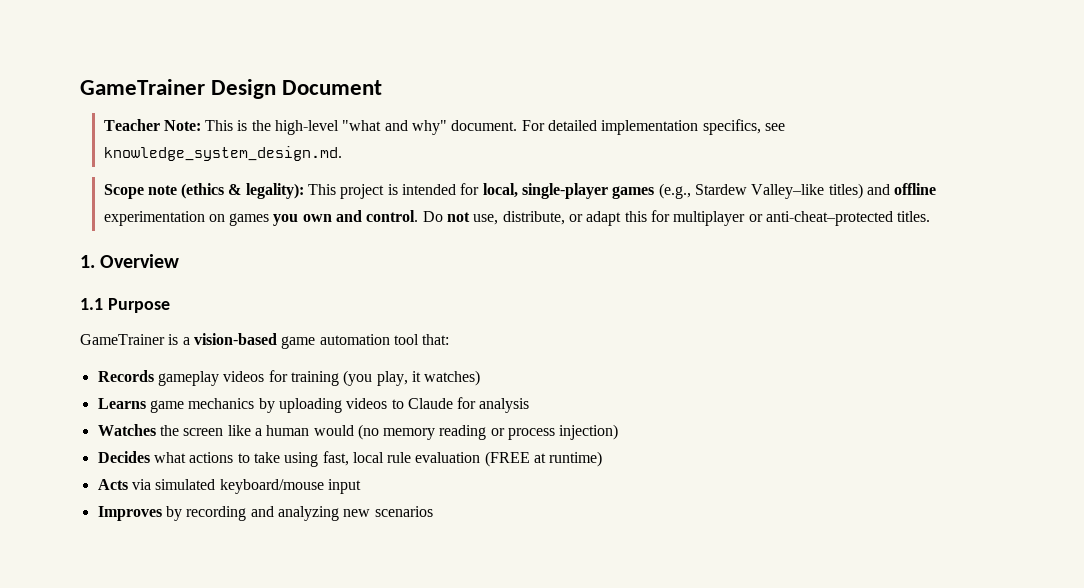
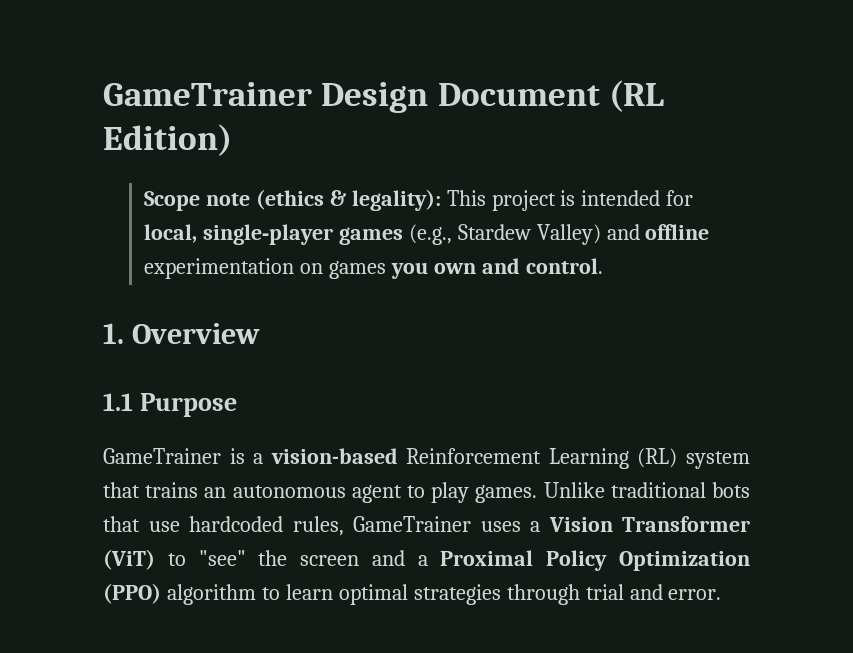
[103,119,785,135] [103,146,342,161] // Teacher Note: This is the high-level "what and why" document. For detailed implementation specifics, see knowledge_system_design.md. -> [608,80,664,112] [103,124,232,156] (RL Edition)
[751,183,863,199] Valley–like titles) -> [536,224,601,245] Valley)
[422,210,931,226] Do not use, distribute, or adapt this for multiplayer or anti‑cheat–protected titles. -> (603, 266) none
[281,334,450,349] [97,370,481,386] [97,397,530,413] [97,424,619,440] [97,451,603,467] [97,479,361,494] [97,506,433,521] game automation tool that: // Records gameplay videos for training (you play, it watches) // Learns game mechanics by uploading videos to Claude for analysis // Watches the screen like a human would (no memory reading or process injection) // Decides what actions to take using fast, local rule evaluation (FREE at runtime) // Acts via simulated keyboard/mouse input // Improves by recording and analyzing new scenarios -> [406,448,750,469] [103,482,750,503] [103,516,750,536] [103,549,750,571] [103,583,722,605] Reinforcement Learning (RL) system that trains an autonomous agent to play games. Unlike traditional bots that use hardcoded rules, GameTrainer uses a Vision Transformer (ViT) to "see" the screen and a Proximal Policy Optimization (PPO) algorithm to learn optimal strategies through trial and error.

